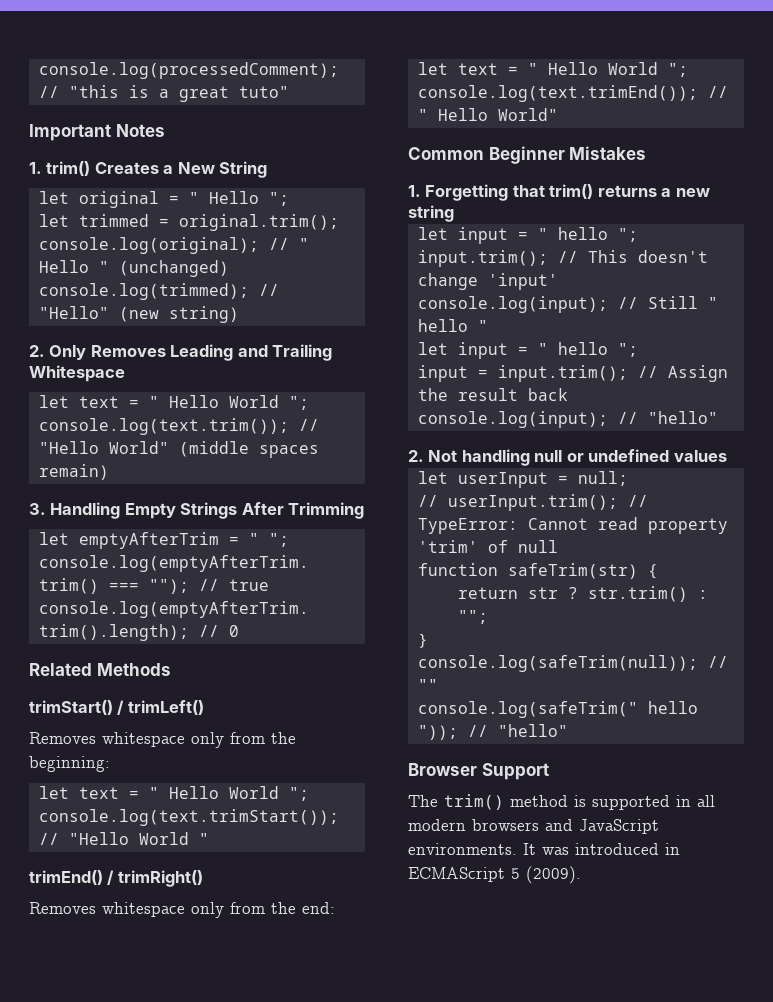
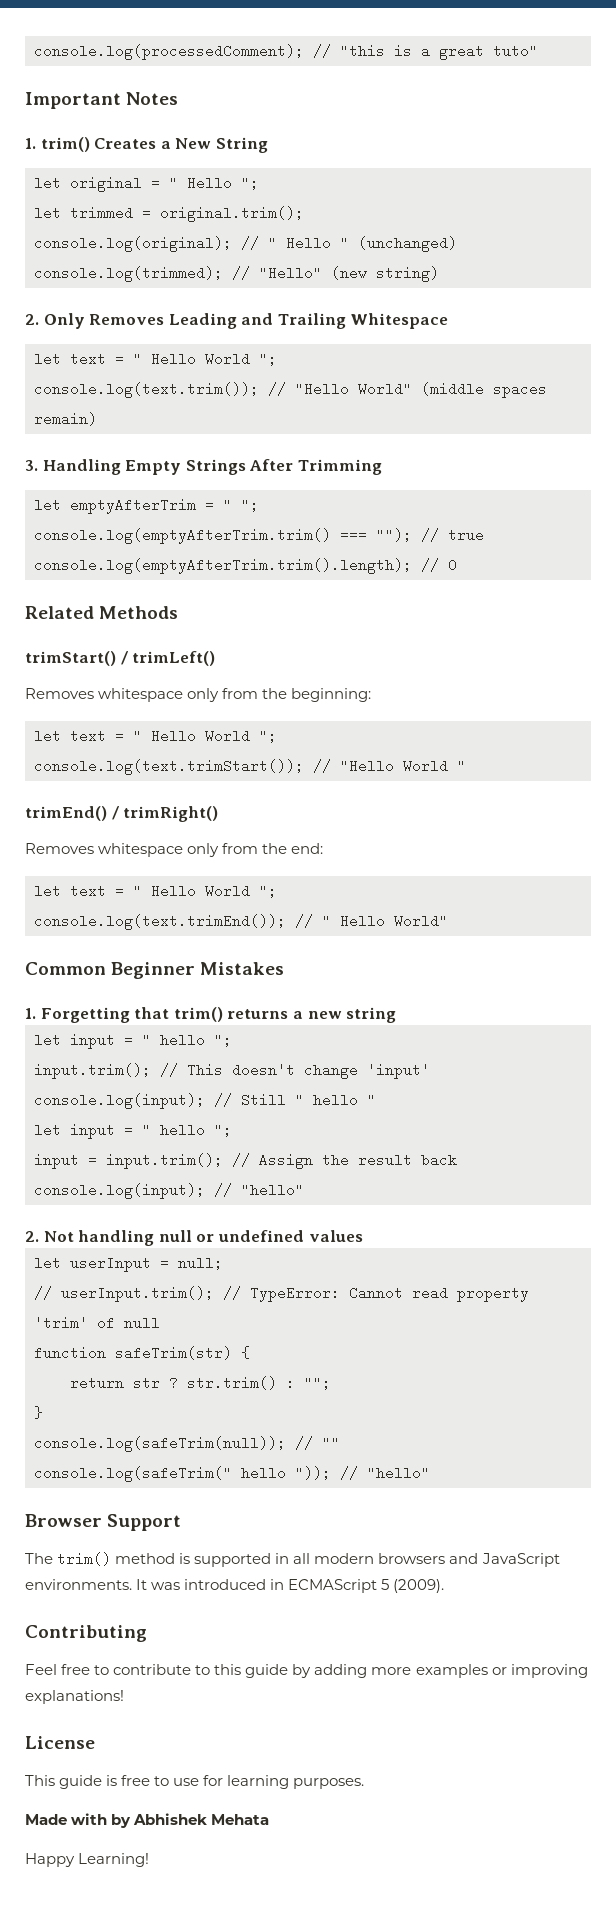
(581, 875) none -> [25,1625,147,1642] [25,1664,588,1678] [25,1690,124,1704] [25,1736,95,1749] [25,1775,365,1789] [25,1813,270,1828] [25,1853,150,1867] // Contributing // Feel free to contribute to this guide by adding more examples or improving explanations! // License // This guide is free to use for learning purposes. // Made with by Abhishek Mehata // Happy Learning!

